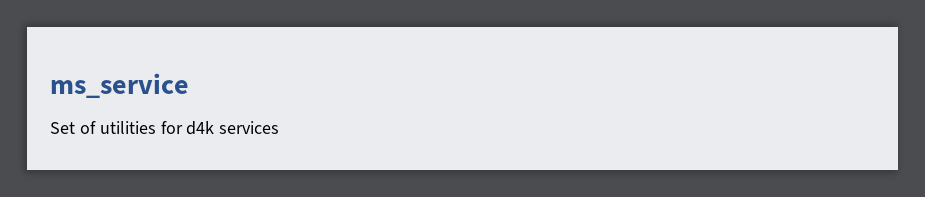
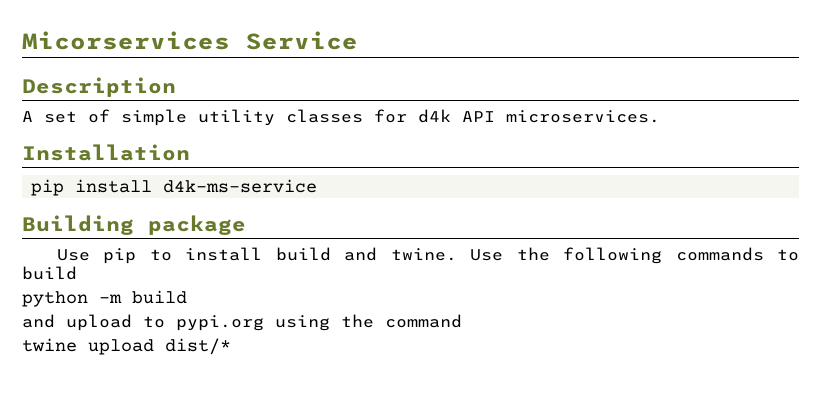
[50,73,189,98] [50,121,280,135] ms_service // Set of utilities for d4k services -> [22,31,358,50] [22,77,176,97] [22,109,660,126] [22,144,190,161] [31,179,318,196] [22,215,246,235] [56,247,799,264] [22,266,77,280] [22,290,187,307] [22,314,462,331] [22,338,231,355] Micorservices Service // Description // A set of simple utility classes for d4k API microservices. // Installation // pip install d4k-ms-service // Building package // Use pip to install build and twine. Use the following commands to build // python -m build // and upload to pypi.org using the command // twine upload dist/*

